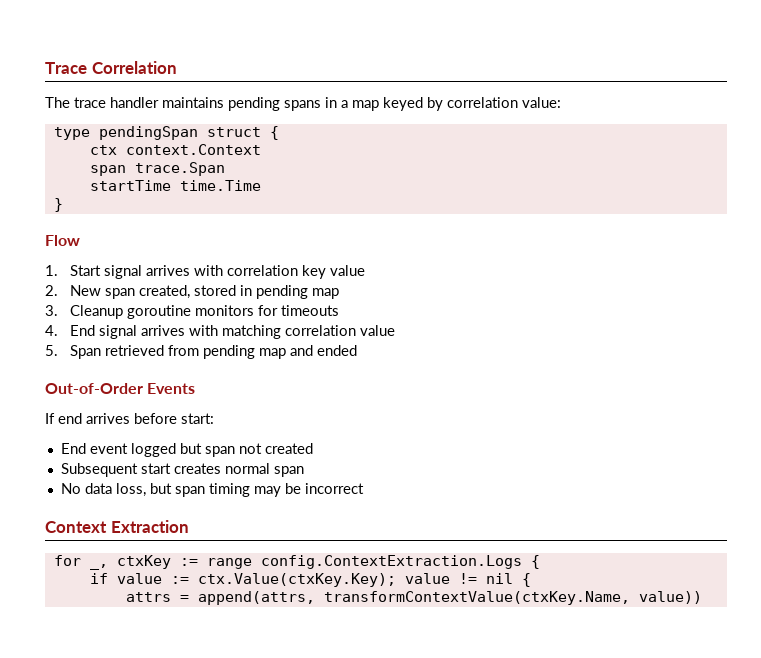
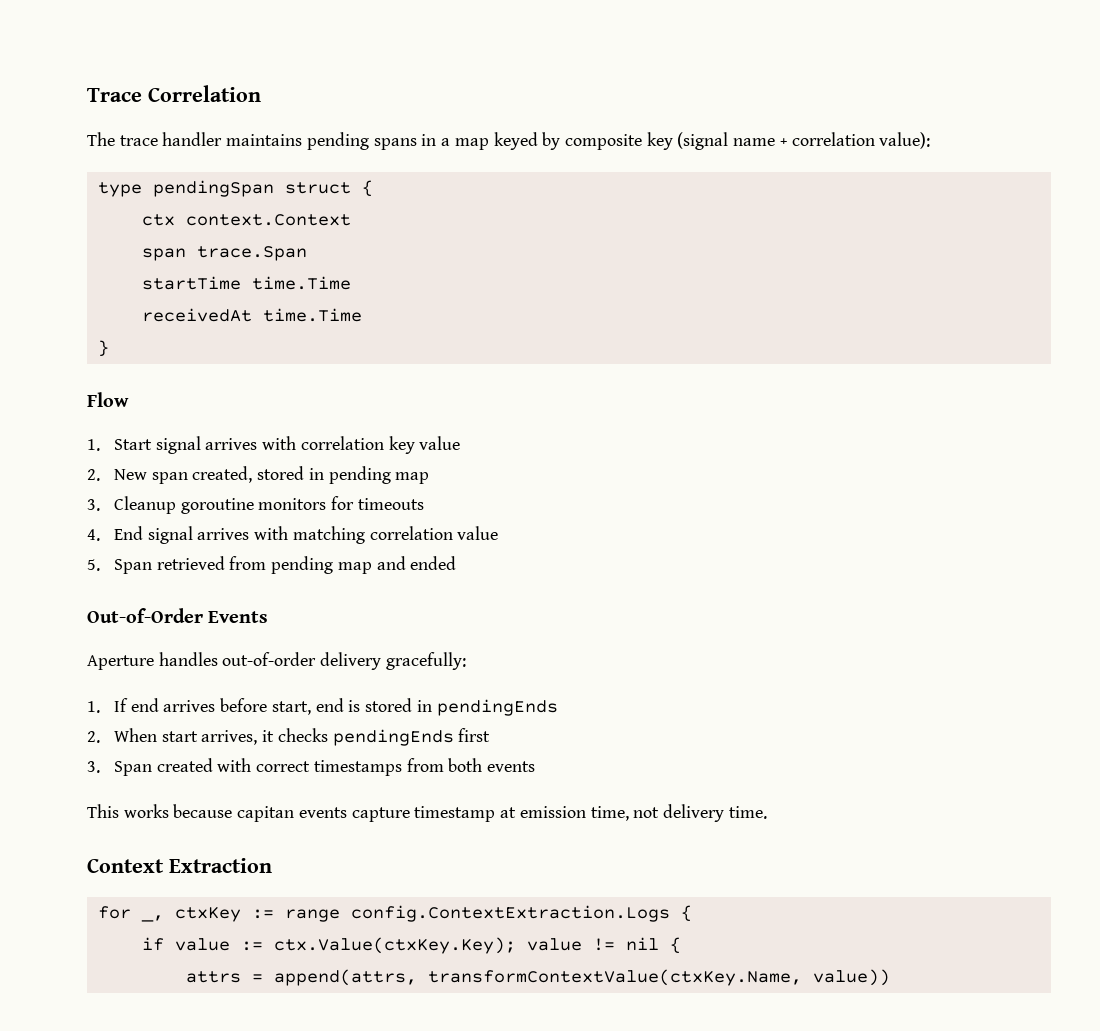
[447,97,561,108] correlation value: -> [564,132,931,150] composite key (signal name + correlation value):
(261, 185) none -> [141,308,362,322] // receivedAt time.Time
[45,413,214,424] [60,443,313,457] [60,463,304,477] [60,483,364,497] If end arrives before start: // End event logged but span not created // Subsequent start creates normal span // No data loss, but span timing may be incorrect -> [87,652,466,670] [87,698,558,716] [87,728,491,746] [87,758,536,776] [87,804,767,822] Aperture handles out-of-order delivery gracefully: // 1. If end arrives before start, end is stored in pendingEnds // 2. When start arrives, it checks pendingEnds first // 3. Span created with correct timestamps from both events // This works because capitan events capture timestamp at emission time, not delivery time.

